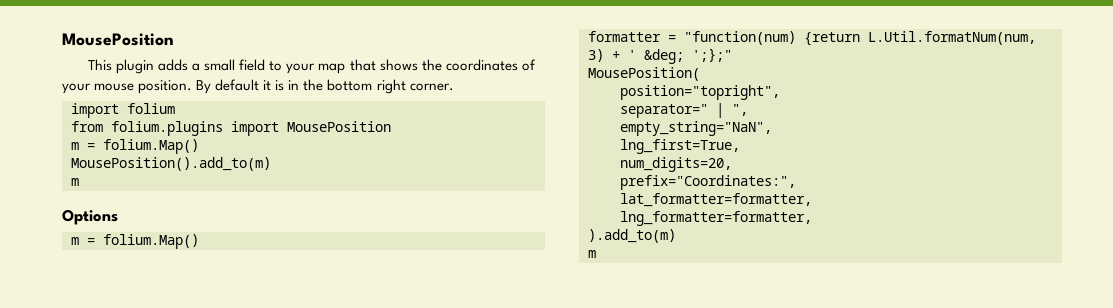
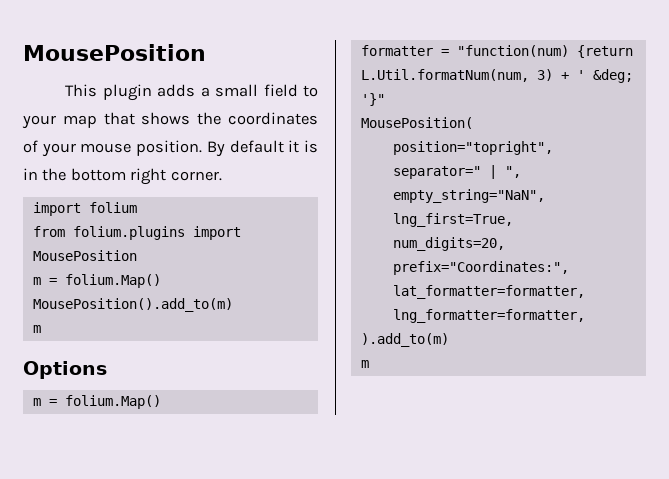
[692,48,732,62] ';};" -> [360,93,385,106] '}"

